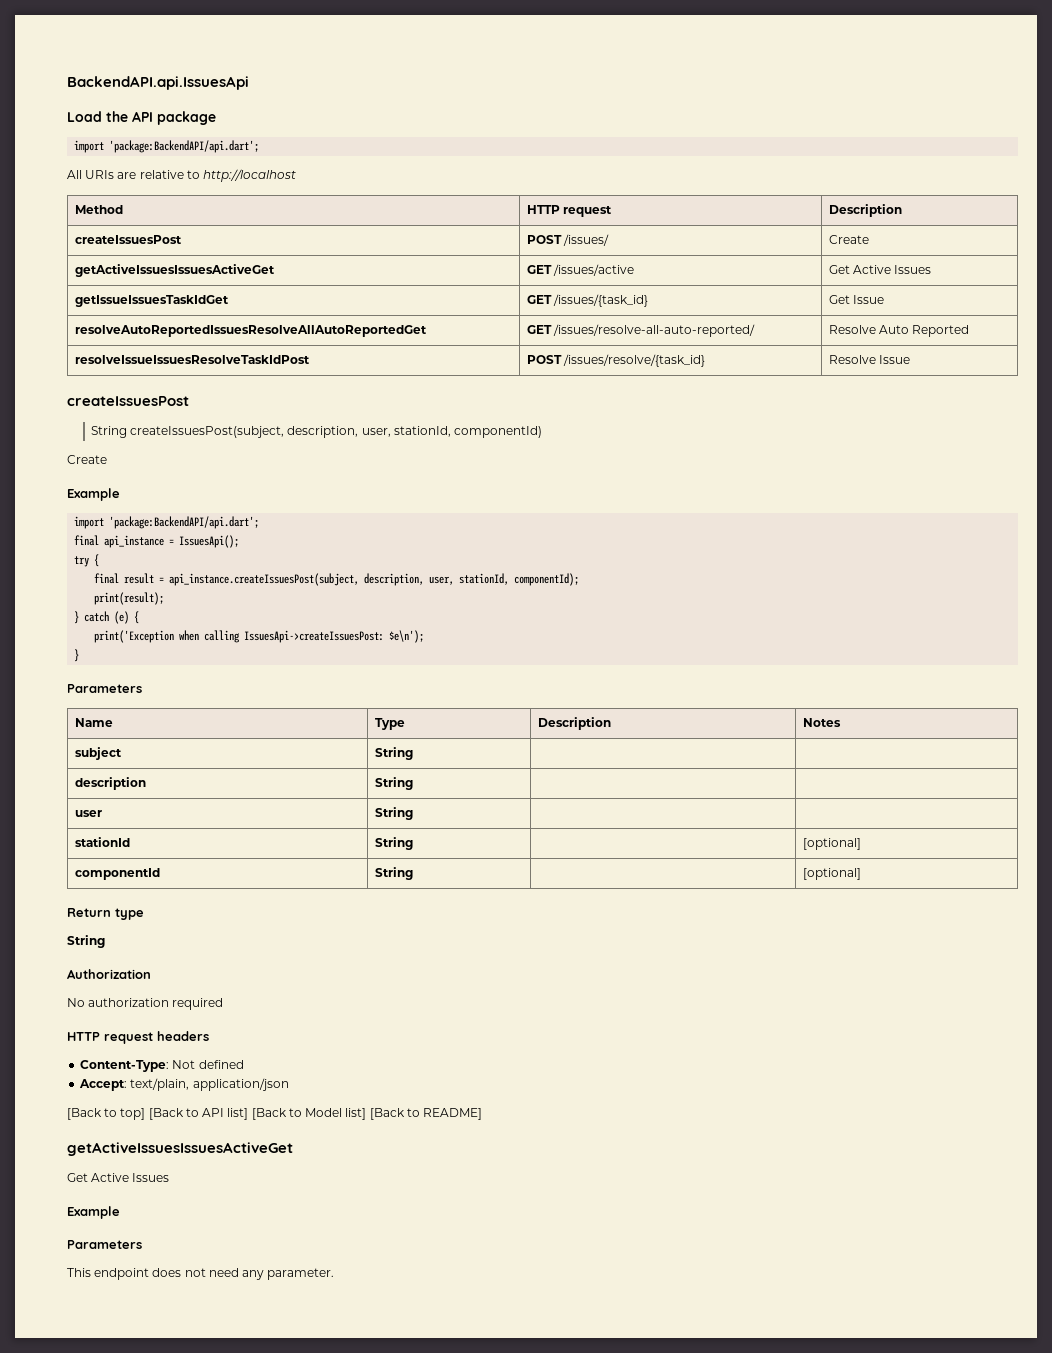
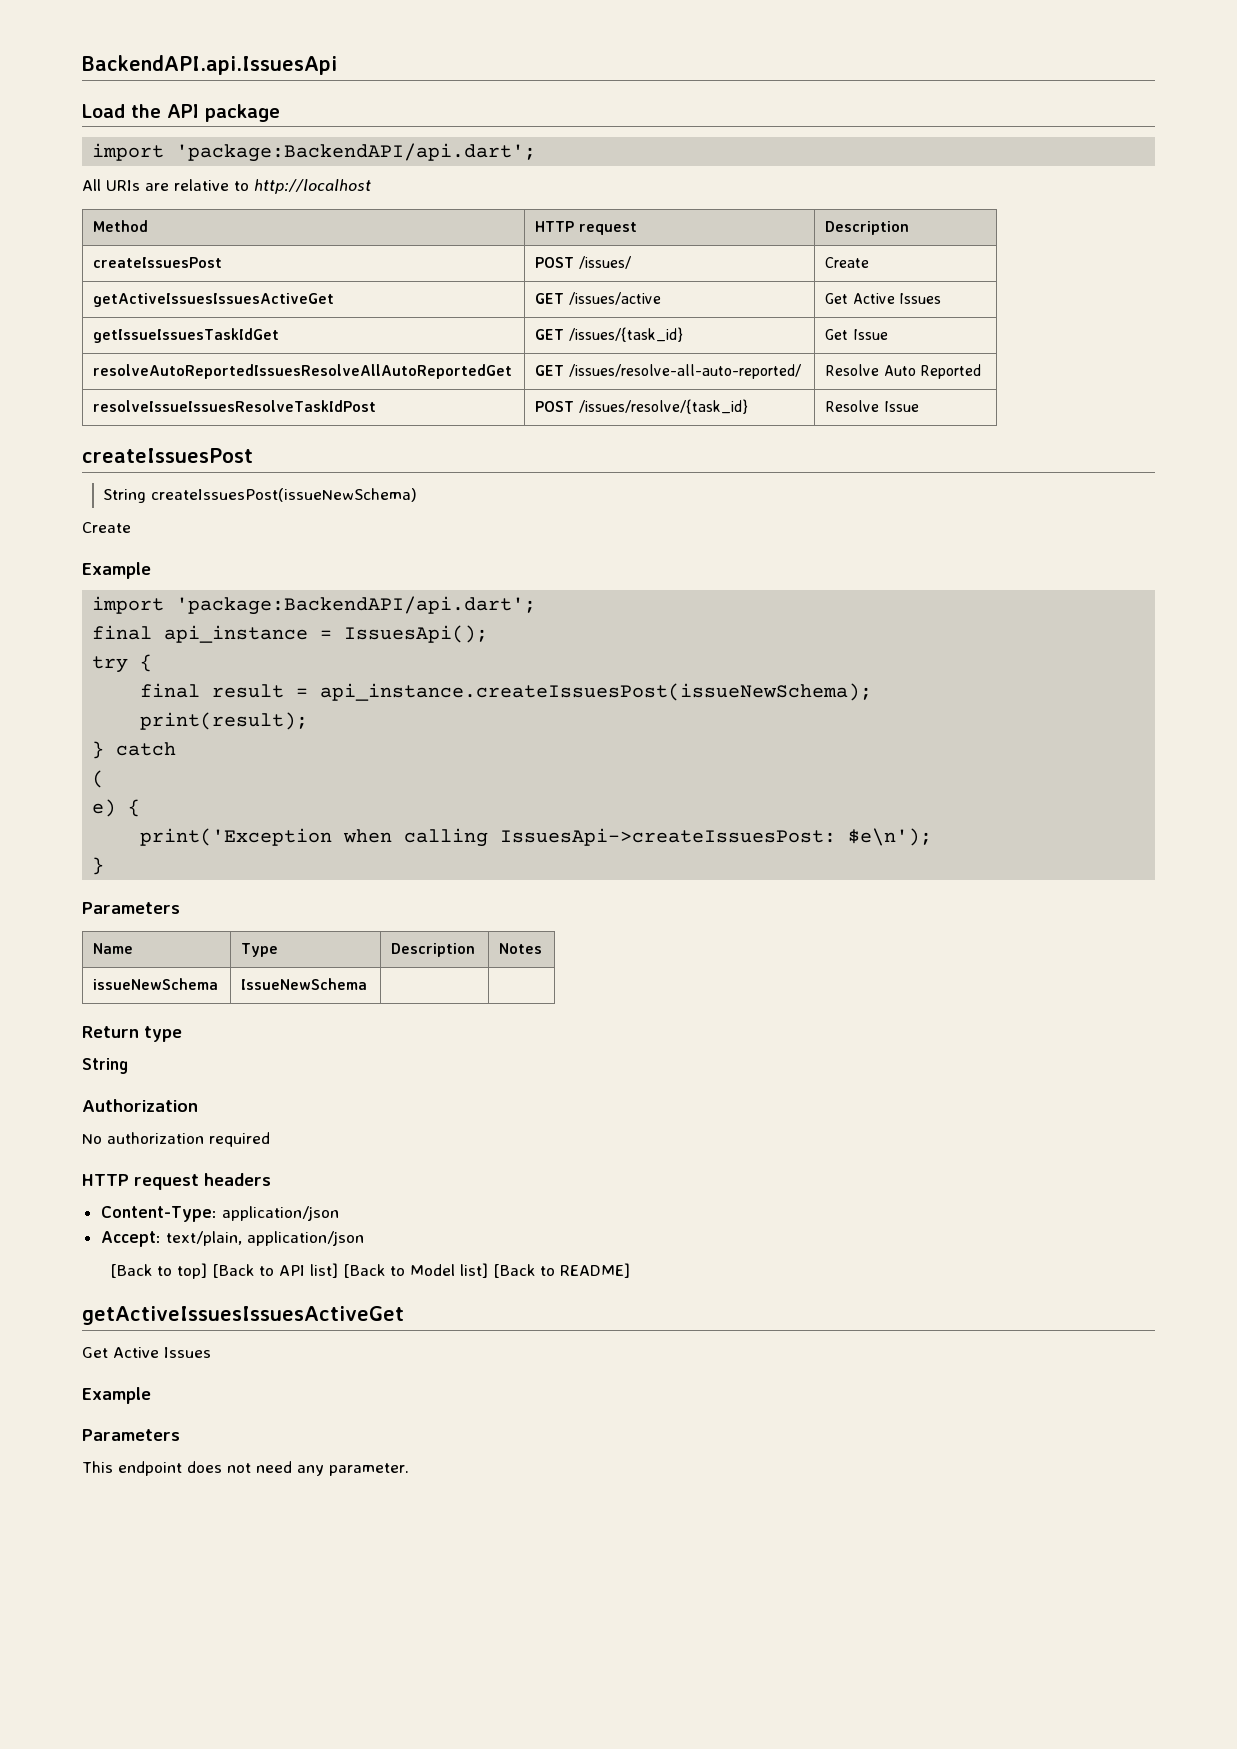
[130,426,543,438] createIssuesPost(subject, description, user, stationId, componentId) -> [151,488,418,502] createIssuesPost(issueNewSchema)
[169,573,580,586] api_instance.createIssuesPost(subject, description, user, stationId, componentId); -> [320,683,873,701] api_instance.createIssuesPost(issueNewSchema);
[114,611,130,624] (e) -> [92,770,105,788] [92,799,117,817] // ( // e)
[74,747,122,760] [374,747,413,760] [74,777,146,790] [374,777,413,790] [74,810,102,817] [374,807,413,820] [74,837,130,847] [374,837,413,850] [802,838,861,850] [74,868,160,880] [374,867,413,880] [802,868,861,880] subject | String | | // description | String | | // user | String | | // stationId | String | | [optional] // componentId | String | | [optional] -> [93,978,219,990] [241,978,368,990] issueNewSchema | IssueNewSchema | |
[172,1060,244,1069] Not defined -> [221,1206,339,1221] application/json

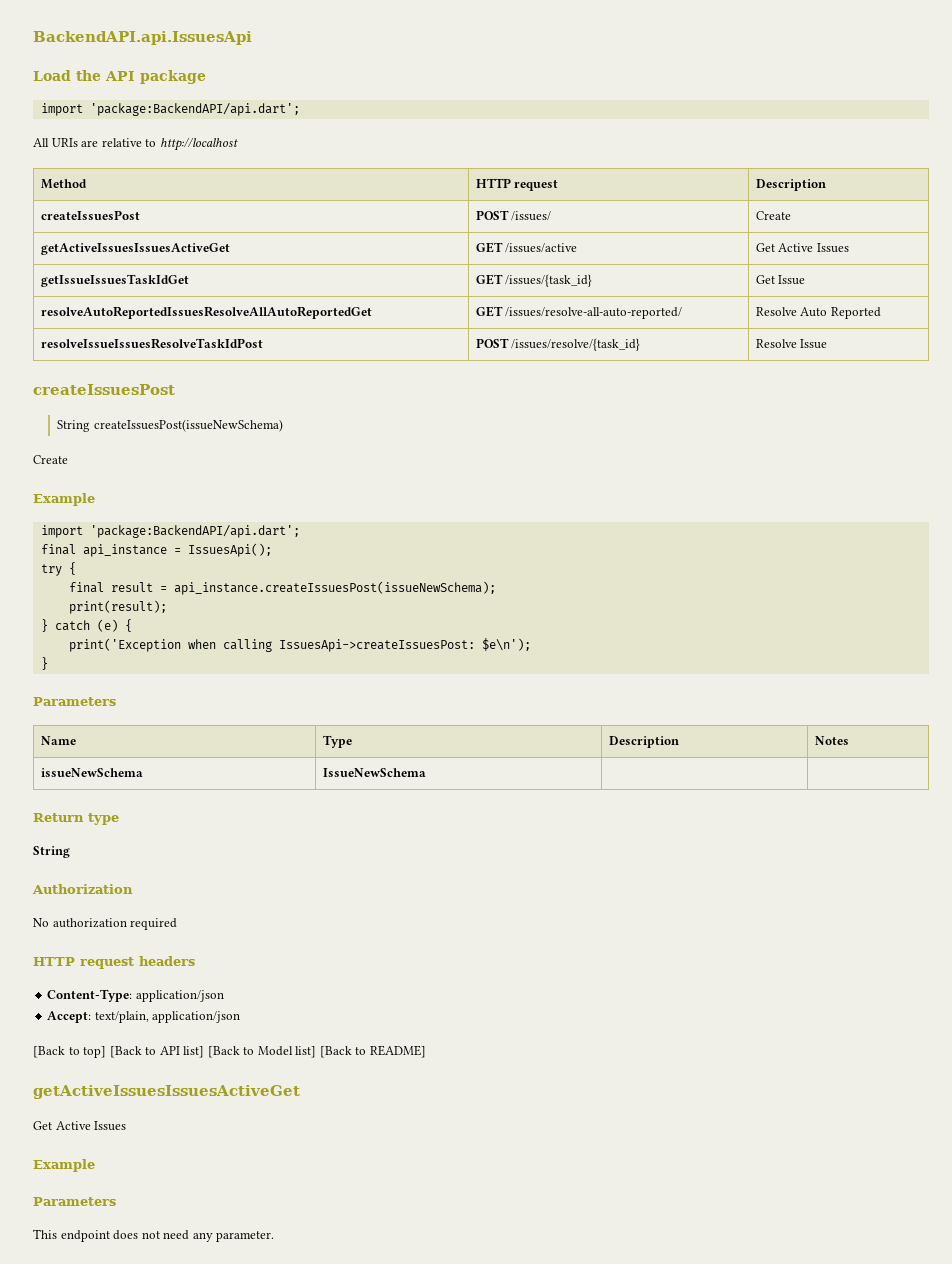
[92,770,105,788] [92,799,117,817] // ( // e) -> [96,619,118,632] (e)

